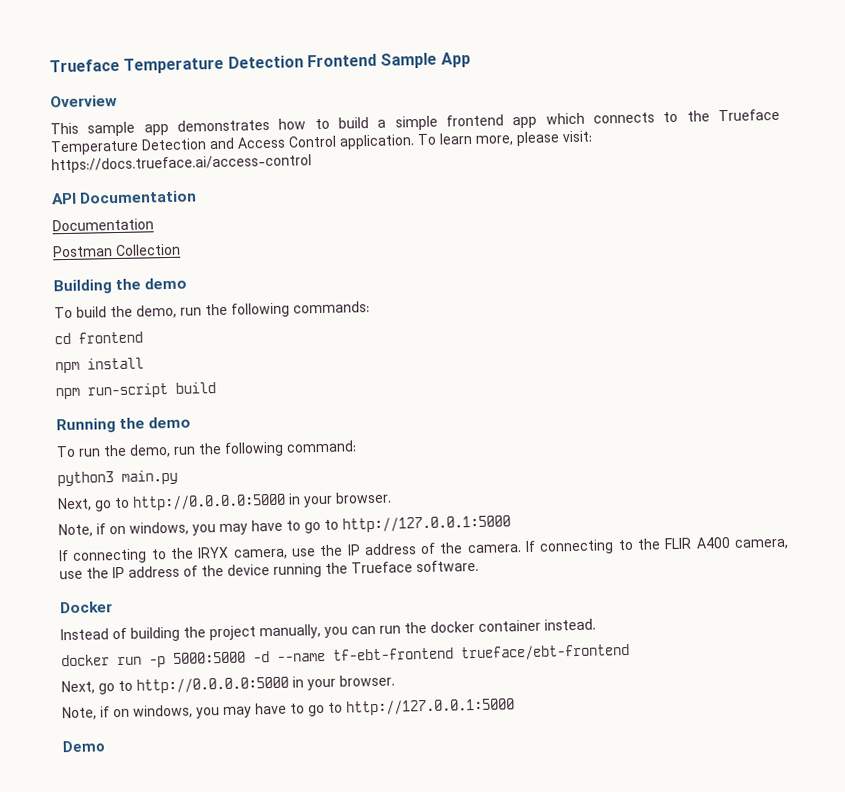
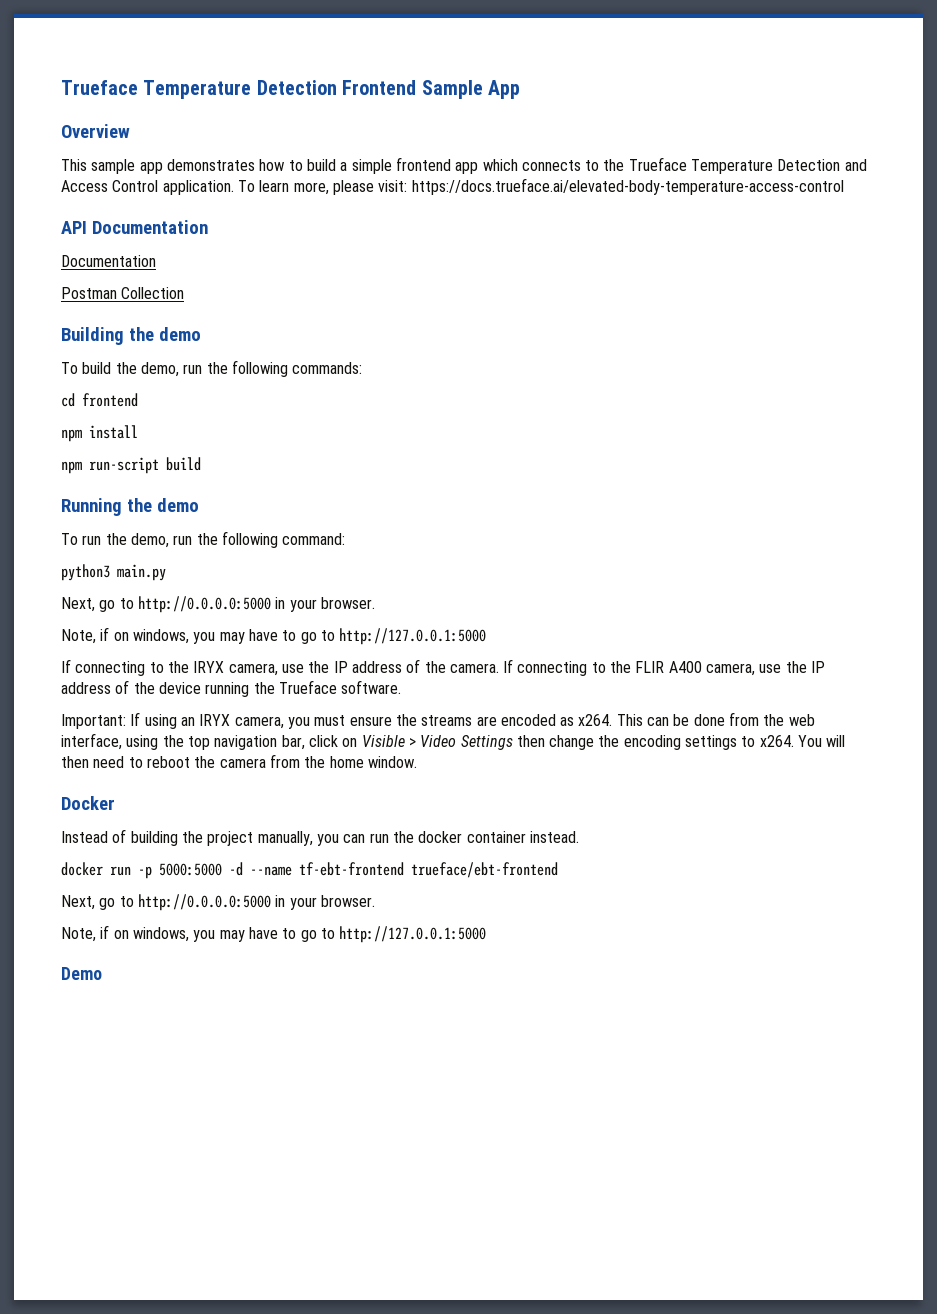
[51,154,312,174] https://docs.trueface.ai/access-control -> [411,178,844,195] https://docs.trueface.ai/elevated-body-temperature-access-control
(479, 566) none -> [61,712,815,729] [61,733,846,750] [61,754,417,768] // Important: If using an IRYX camera, you must ensure the streams are encoded as x264. This can be done from the web interface, using the top navigation bar, click on Visible > Video Settings then change the encoding settings to x264. You will then need to reboot the camera from the home window.

